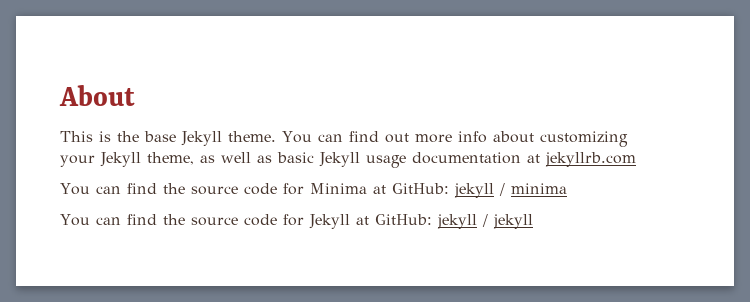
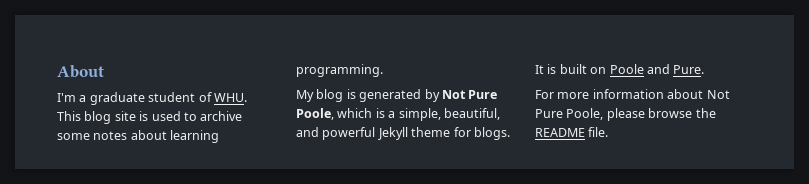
[60,131,628,147] [60,152,636,168] [60,183,567,198] [60,214,533,229] This is the base Jekyll theme. You can find out more info about customizing your Jekyll theme, as well as basic Jekyll usage documentation at jekyllrb.com // You can find the source code for Minima at GitHub: jekyll / minima // You can find the source code for Jekyll at GitHub: jekyll / jekyll -> [57,92,247,105] [57,111,243,124] [57,130,220,143] [296,64,383,77] [296,89,498,102] [296,108,500,121] [296,127,510,140] [535,64,705,74] [535,89,730,99] [535,108,716,121] [535,127,609,137] I'm a graduate student of WHU. This blog site is used to archive some notes about learning programming. // My blog is generated by Not Pure Poole, which is a simple, beautiful, and powerful Jekyll theme for blogs. It is built on Poole and Pure. // For more information about Not Pure Poole, please browse the README file.

